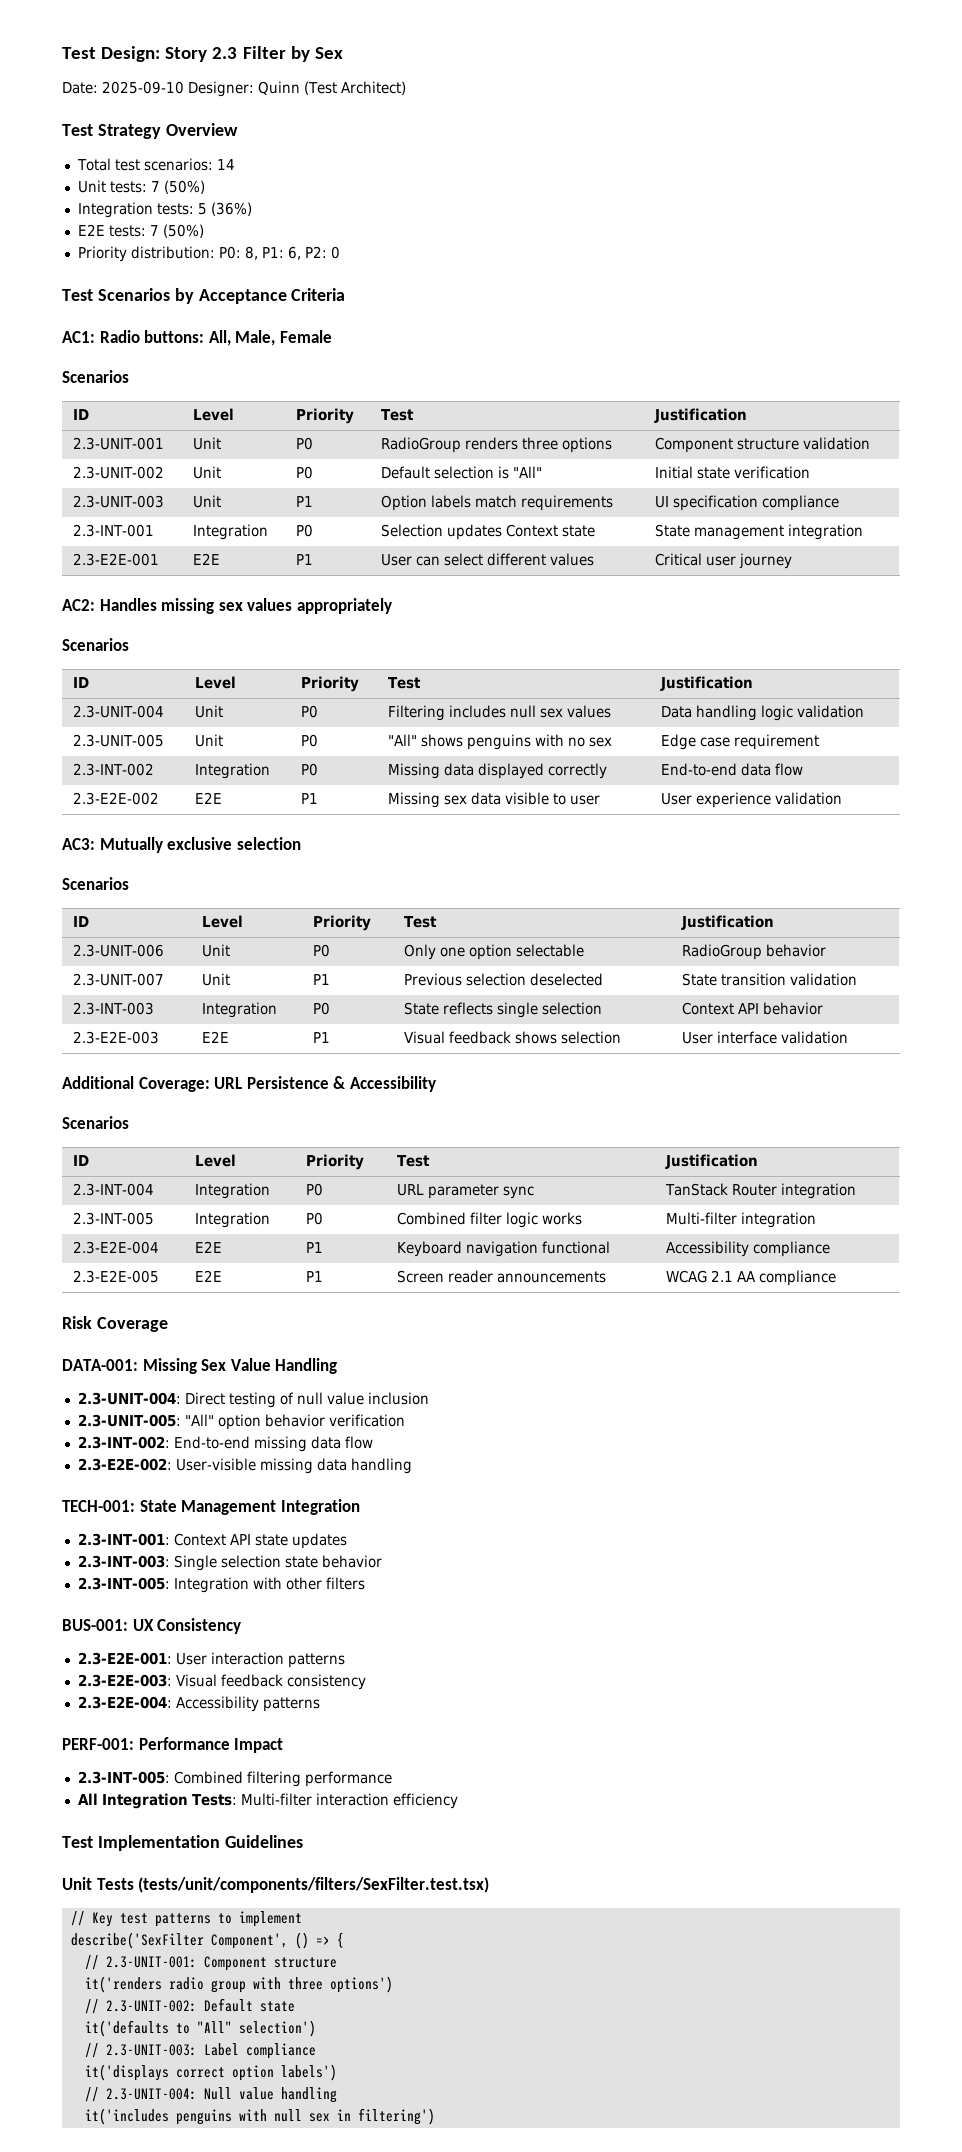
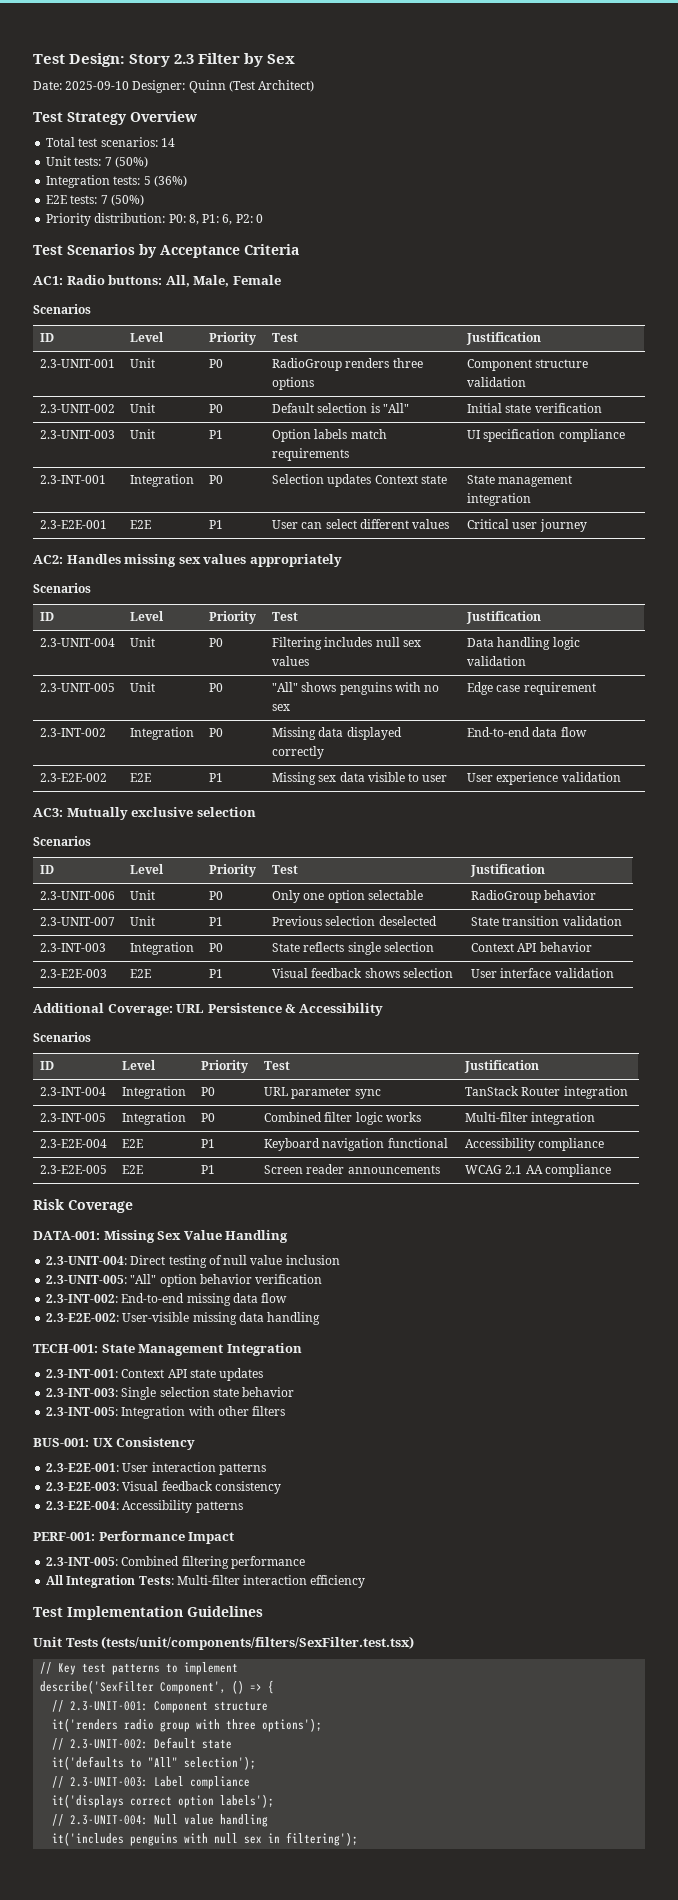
[329,1976,393,1993] options') -> [262,1718,323,1732] options');
[238,2020,316,2037] selection') -> [184,1756,257,1770] selection');
[280,2064,337,2081] labels') -> [220,1794,275,1808] labels');
[357,2108,435,2125] filtering') -> [286,1832,359,1846] filtering');

